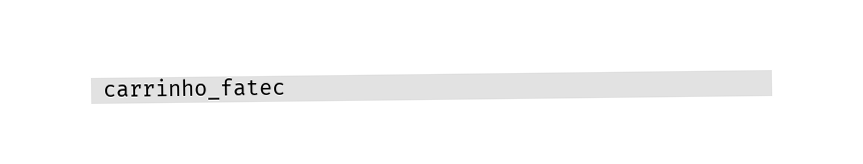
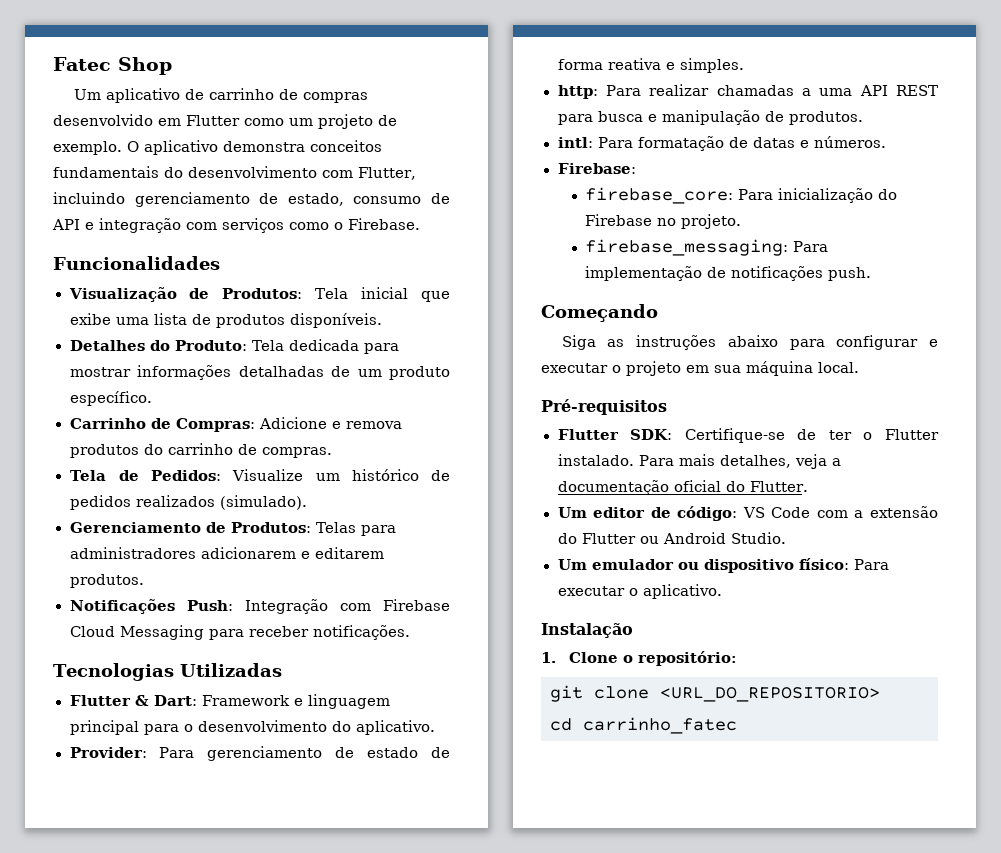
(102, 88) none -> [53,57,172,75] [73,88,368,103] [53,114,397,129] [53,140,382,155] [53,166,416,180] [53,192,450,207] [52,218,420,233] [53,256,220,270] [68,287,450,302] [69,313,382,328] [69,339,400,354] [69,365,450,380] [69,391,152,406] [69,417,402,432] [69,443,332,458] [69,469,451,481] [69,495,307,510] [69,522,397,536] [69,547,384,559] [69,574,144,588] [69,599,450,614] [69,625,410,640] [53,663,282,681] [69,694,390,709] [69,720,435,735] [69,746,450,761] [557,58,744,73] [557,84,938,99] [557,110,863,125] [557,136,886,151] [557,163,636,174] [585,187,898,204] [585,214,742,229] [585,239,829,256] [585,266,872,281] [541,304,658,322] [561,335,938,350] [541,361,859,376] [541,399,667,415] [557,428,939,443] [557,454,841,469] [557,480,808,495] [557,506,938,521] [557,532,786,544] [557,558,889,573] [557,584,722,599] [541,623,633,638] [541,651,737,666] [550,685,880,702] [550,718,572,731] Fatec Shop // Um aplicativo de carrinho de compras desenvolvido em Flutter como um projeto de exemplo. O aplicativo demonstra conceitos fundamentais do desenvolvimento com Flutter, incluindo gerenciamento de estado, consumo de API e integração com serviços como o Firebase. // Funcionalidades // Visualização de Produtos: Tela inicial que exibe uma lista de produtos disponíveis. // Detalhes do Produto: Tela dedicada para mostrar informações detalhadas de um produto específico. // Carrinho de Compras: Adicione e remova produtos do carrinho de compras. // Tela de Pedidos: Visualize um histórico de pedidos realizados (simulado). // Gerenciamento de Produtos: Telas para administradores adicionarem e editarem produtos. // Notificações Push: Integração com Firebase Cloud Messaging para receber notificações. // Tecnologias Utilizadas // Flutter & Dart: Framework e linguagem principal para o desenvolvimento do aplicativo. // Provider: Para gerenciamento de estado de forma reativa e simples. // http: Para realizar chamadas a uma API REST para busca e manipulação de produtos. // intl: Para formatação de datas e números. // Firebase: // firebase_core: Para inicialização do Firebase no projeto. // firebase_messaging: Para implementação de notificações push. // Começando // Siga as instruções abaixo para configurar e executar o projeto em sua máquina local. // Pré-requisitos // Flutter SDK: Certifique-se de ter o Flutter instalado. Para mais detalhes, veja a documentação oficial do Flutter. // Um editor de código: VS Code com a extensão do Flutter ou Android Studio. // Um emulador ou dispositivo físico: Para executar o aplicativo. // Instalação // 1. Clone o repositório: // git clone <URL_DO_REPOSITORIO> // cd

